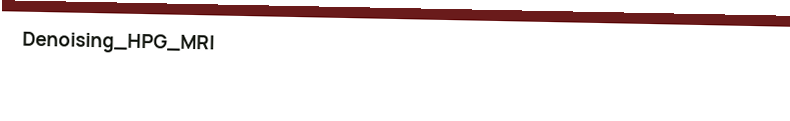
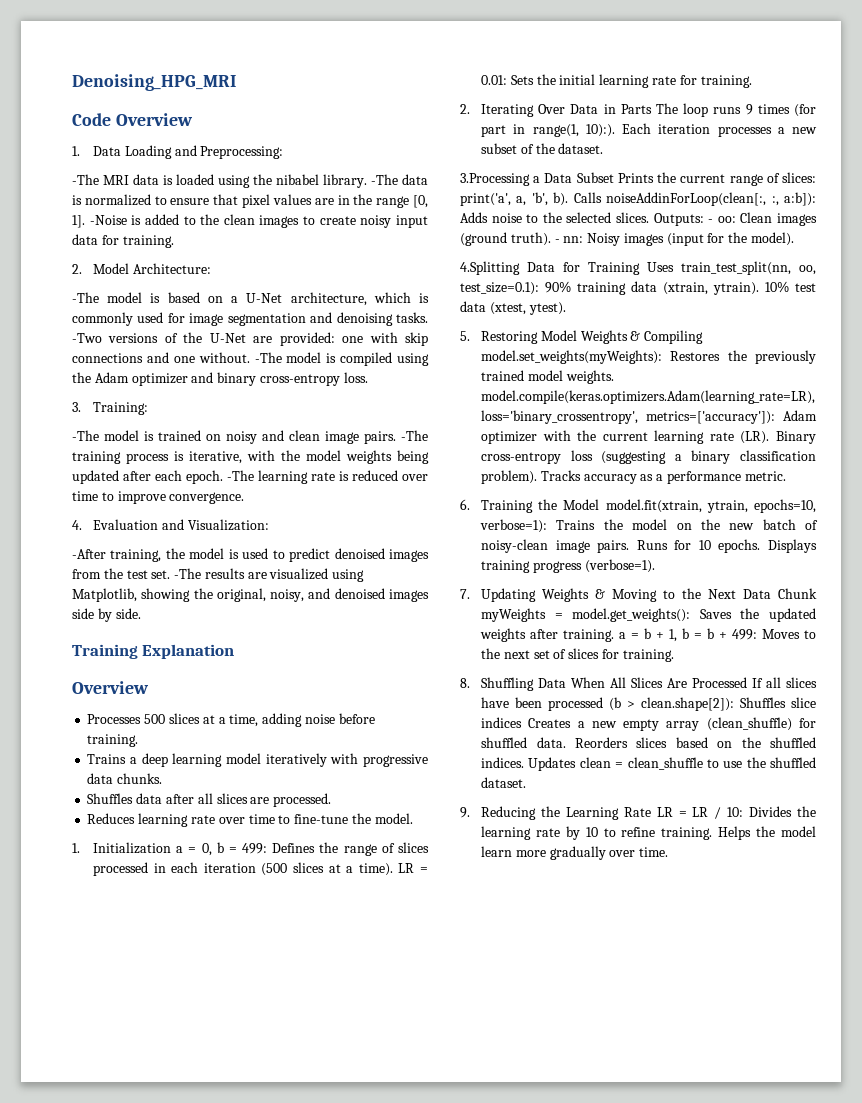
(215, 43) none -> [72,113,193,126] [72,145,284,159] [72,174,428,188] [72,194,428,208] [72,214,428,228] [72,234,174,248] [72,263,211,274] [72,292,430,306] [72,312,428,326] [72,332,429,346] [72,352,429,366] [72,372,368,386] [72,402,149,415] [72,430,428,444] [72,450,429,464] [72,470,428,484] [72,491,245,504] [72,519,269,531] [72,548,430,562] [72,568,365,582] [72,588,429,602] [72,608,141,622] [72,644,235,659] [72,681,149,694] [87,713,375,727] [87,734,139,747] [87,753,428,767] [87,773,163,784] [87,793,332,807] [87,813,413,827] [72,842,429,856] [93,862,428,876] [481,74,752,88] [460,103,817,117] [481,123,817,137] [481,143,604,154] [460,172,816,186] [460,192,816,206] [460,212,817,226] [460,232,795,246] [460,261,816,275] [460,281,816,295] [460,301,566,315] [460,330,704,344] [481,350,816,364] [481,370,614,384] [481,390,816,404] [481,410,817,424] [481,430,816,444] [481,450,816,464] [481,470,786,484] [460,499,816,513] [480,519,819,533] [481,539,817,553] [481,559,655,573] [460,588,817,602] [481,608,816,622] [480,628,816,642] [481,648,674,662] [460,677,818,691] [481,697,816,711] [481,717,816,731] [481,737,816,748] [481,757,816,771] [481,777,527,788] [460,806,816,820] [481,826,816,840] [481,846,669,860] // Code Overview // 1. Data Loading and Preprocessing: // -The MRI data is loaded using the nibabel library. -The data is normalized to ensure that pixel values are in the range [0, 1]. -Noise is added to the clean images to create noisy input data for training. // 2. Model Architecture: // -The model is based on a U-Net architecture, which is commonly used for image segmentation and denoising tasks. -Two versions of the U-Net are provided: one with skip connections and one without. -The model is compiled using the Adam optimizer and binary cross-entropy loss. // 3. Training: // -The model is trained on noisy and clean image pairs. -The training process is iterative, with the model weights being updated after each epoch. -The learning rate is reduced over time to improve convergence. // 4. Evaluation and Visualization: // -After training, the model is used to predict denoised images from the test set. -The results are visualized using Matplotlib, showing the original, noisy, and denoised images side by side. // Training Explanation // Overview // Processes 500 slices at a time, adding noise before training. // Trains a deep learning model iteratively with progressive data chunks. // Shuffles data after all slices are processed. // Reduces learning rate over time to fine-tune the model. // 1. Initialization a = 0, b = 499: Defines the range of slices processed in each iteration (500 slices at a time). LR = 0.01: Sets the initial learning rate for training. // 2. Iterating Over Data in Parts The loop runs 9 times (for part in range(1, 10):). Each iteration processes a new subset of the dataset. // 3.Processing a Data Subset Prints the current range of slices: print('a', a, 'b', b). Calls noiseAddinForLoop(clean[:, :, a:b]): Adds noise to the selected slices. Outputs: - oo: Clean images (ground truth). - nn: Noisy images (input for the model). // 4.Splitting Data for Training Uses train_test_split(nn, oo, test_size=0.1): 90% training data (xtrain, ytrain). 10% test data (xtest, ytest). // 5. Restoring Model Weights & Compiling model.set_weights(myWeights): Restores the previously trained model weights. model.compile(keras.optimizers.Adam(learning_rate=LR), loss='binary_crossentropy', metrics=['accuracy']): Adam optimizer with the current learning rate (LR). Binary cross-entropy loss (suggesting a binary classification problem). Tracks accuracy as a performance metric. // 6. Training the Model model.fit(xtrain, ytrain, epochs=10, verbose=1): Trains the model on the new batch of noisy-clean image pairs. Runs for 10 epochs. Displays training progress (verbose=1). // 7. Updating Weights & Moving to the Next Data Chunk myWeights = model.get_weights(): Saves the updated weights after training. a = b + 1, b = b + 499: Moves to the next set of slices for training. // 8. Shuffling Data When All Slices Are Processed If all slices have been processed (b > clean.shape[2]): Shuffles slice indices Creates a new empty array (clean_shuffle) for shuffled data. Reorders slices based on the shuffled indices. Updates clean = clean_shuffle to use the shuffled dataset. // 9. Reducing the Learning Rate LR = LR / 10: Divides the learning rate by 10 to refine training. Helps the model learn more gradually over time.

